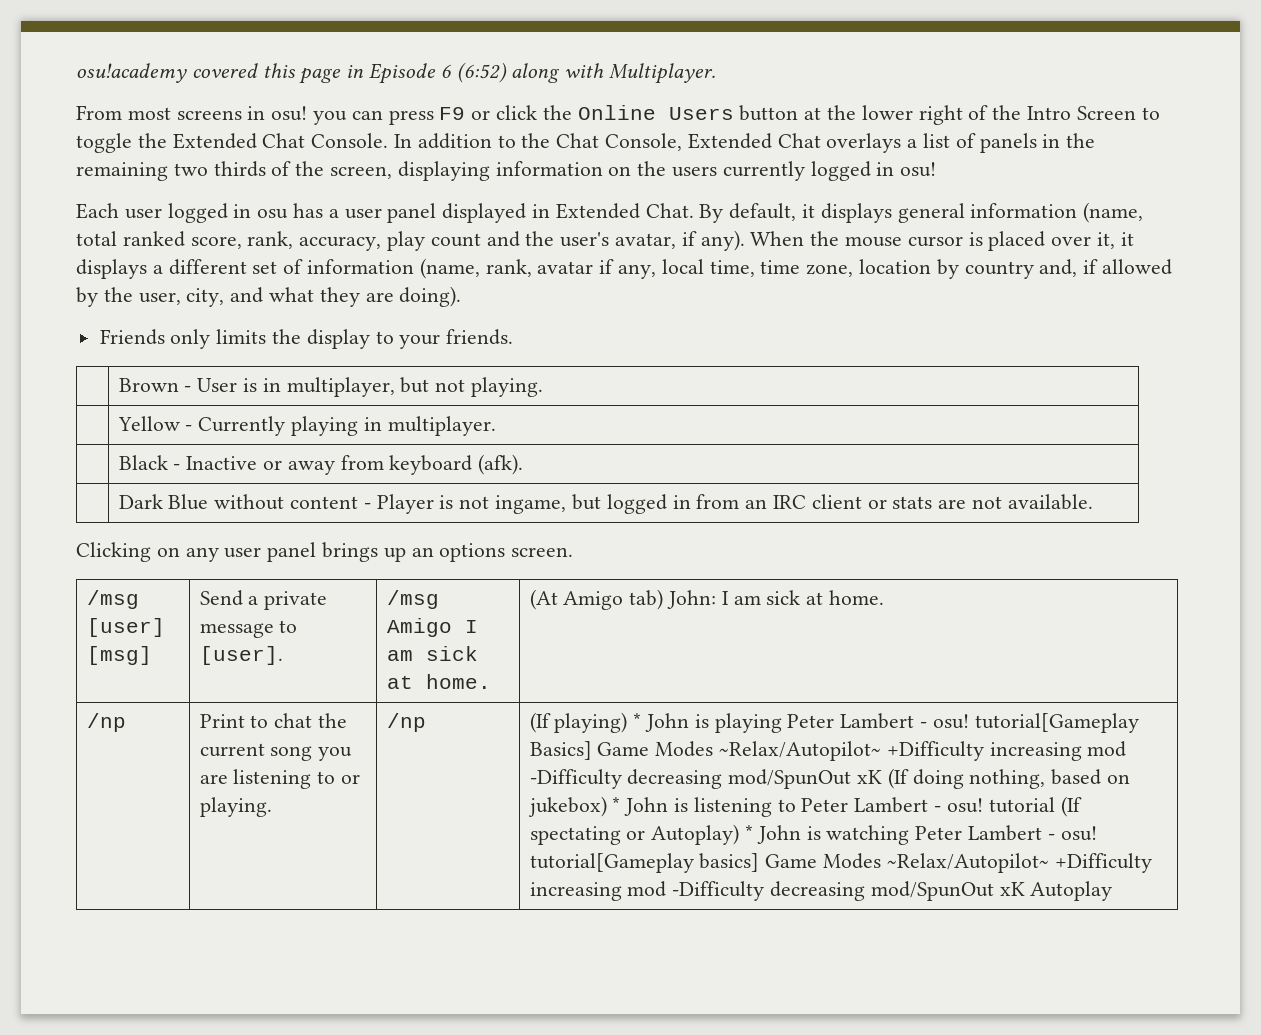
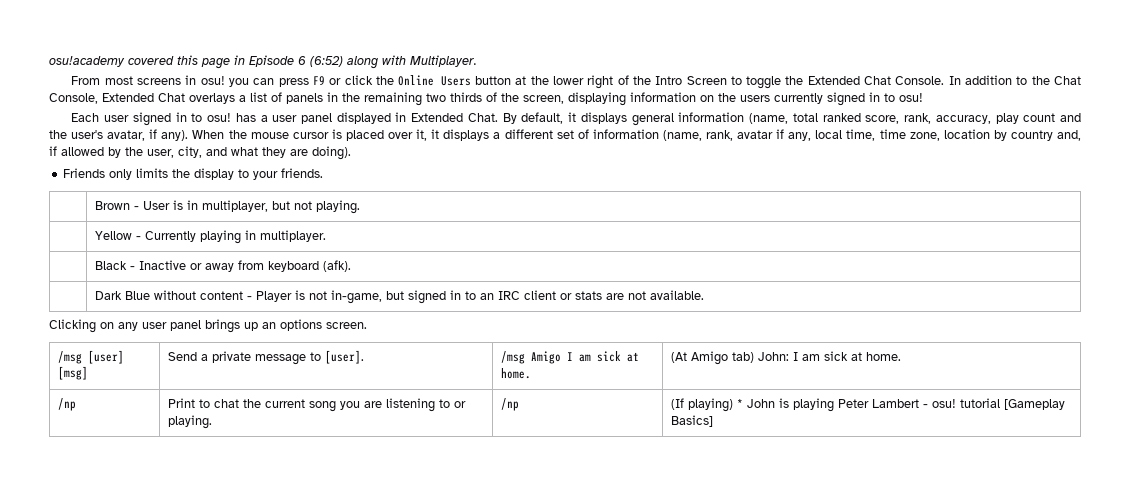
[810,161,895,181] logged in -> [827,92,895,106] signed in to
[167,203,289,223] logged in osu -> [132,112,232,126] signed in to osu!
[495,494,740,514] ingame, but logged in from -> [330,290,476,304] in-game, but signed in to
[974,713,1139,733] [529,741,1127,761] [529,768,1131,789] [527,796,1082,817] [529,824,1097,845] [529,853,1152,873] [529,881,1113,901] tutorial[Gameplay Basics] Game Modes ~Relax/Autopilot~ +Difficulty increasing mod -Difficulty decreasing mod/SpunOut xK (If doing nothing, based on jukebox) * John is listening to Peter Lambert - osu! tutorial (If spectating or Autoplay) * John is watching Peter Lambert - osu! tutorial[Gameplay basics] Game Modes ~Relax/Autopilot~ +Difficulty increasing mod -Difficulty decreasing mod/SpunOut xK Autoplay -> [959,398,1065,410] [670,415,713,427] tutorial [Gameplay Basics]

